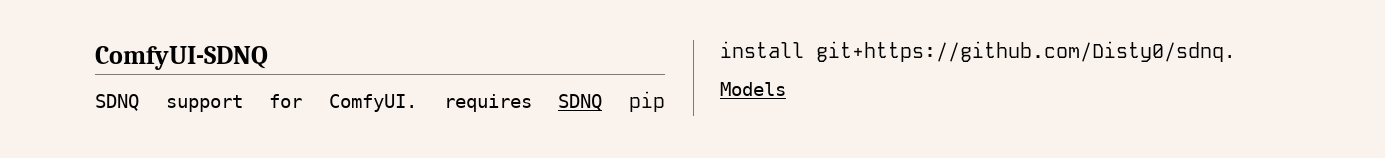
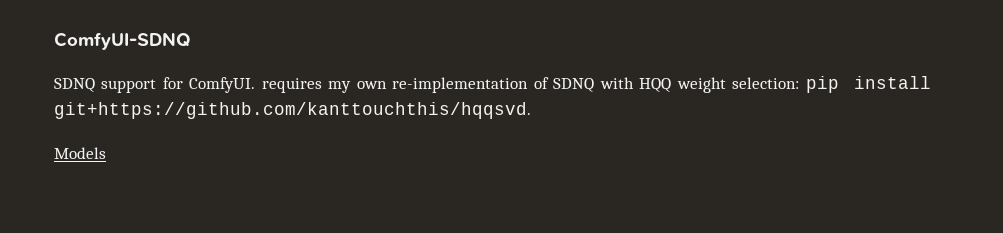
[558,94,603,111] SDNQ -> [328,77,800,93] my own re-implementation of SDNQ with HQQ weight selection:
[816,41,1235,62] git+https://github.com/Disty0/sdnq. -> [54,102,531,119] git+https://github.com/kanttouchthis/hqqsvd.

